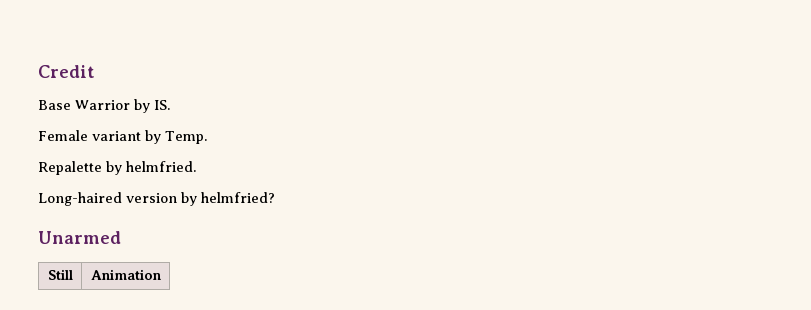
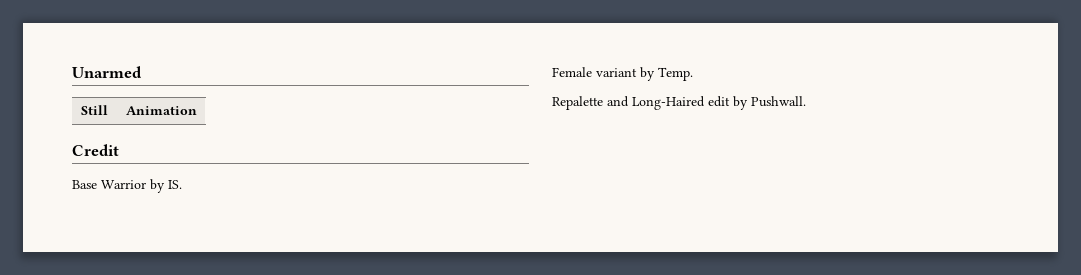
(38, 71) none -> [72,66,142,78] [81,105,108,115] [125,106,197,115] Unarmed // Still | Animation //
[106,161,196,175] [38,192,275,206] [38,231,121,244] [47,269,73,280] [90,269,161,280] by helmfried. // Long-haired version by helmfried? // Unarmed // Still | Animation -> [607,96,806,110] and Long-Haired edit by Pushwall.

